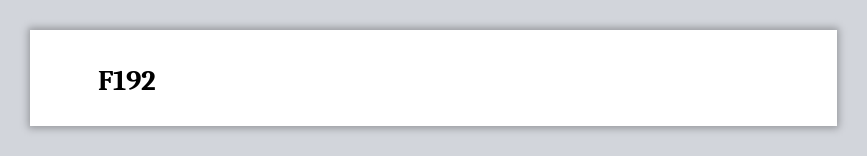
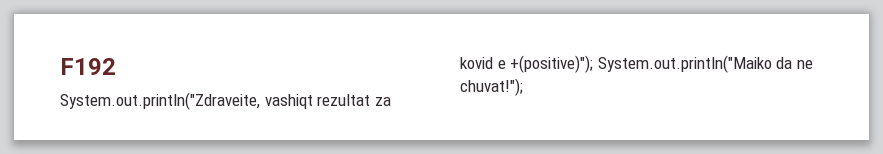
(156, 80) none -> [60,92,391,110] [460,55,813,73] [460,78,523,96] // System.out.println("Zdraveite, vashiqt rezultat za kovid e +(positive)"); System.out.println("Maiko da ne chuvat!");

